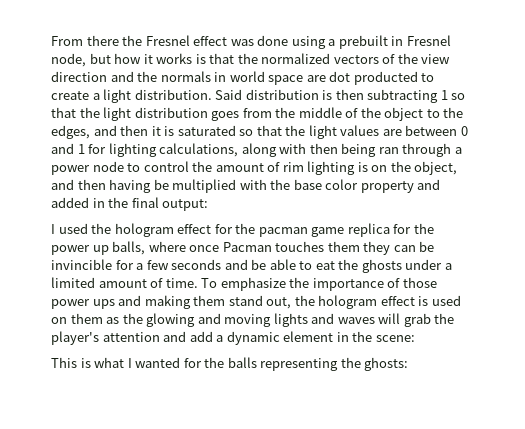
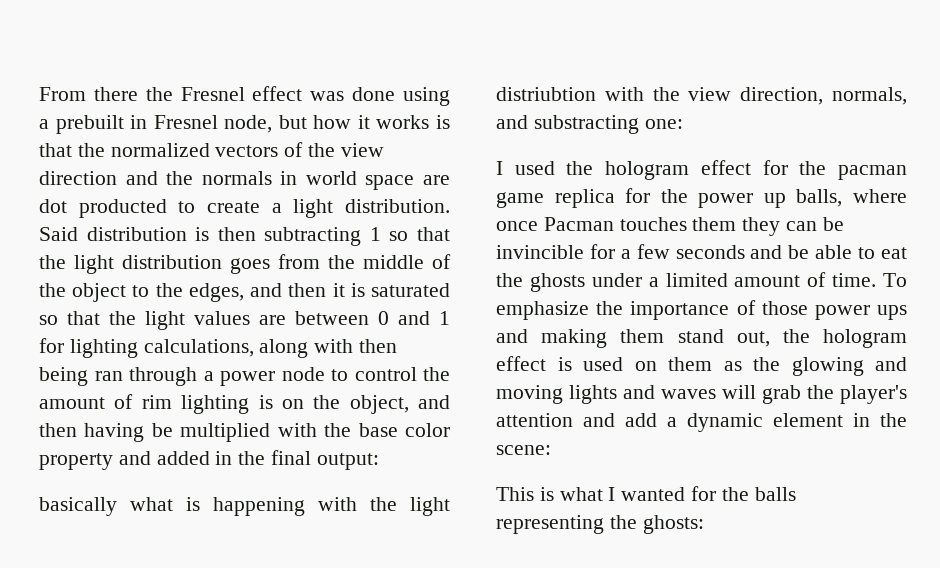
(209, 205) none -> [39,497,450,516] [496,87,907,105] [496,115,683,134] // basically what is happening with the light distriubtion with the view direction, normals, and substracting one:

